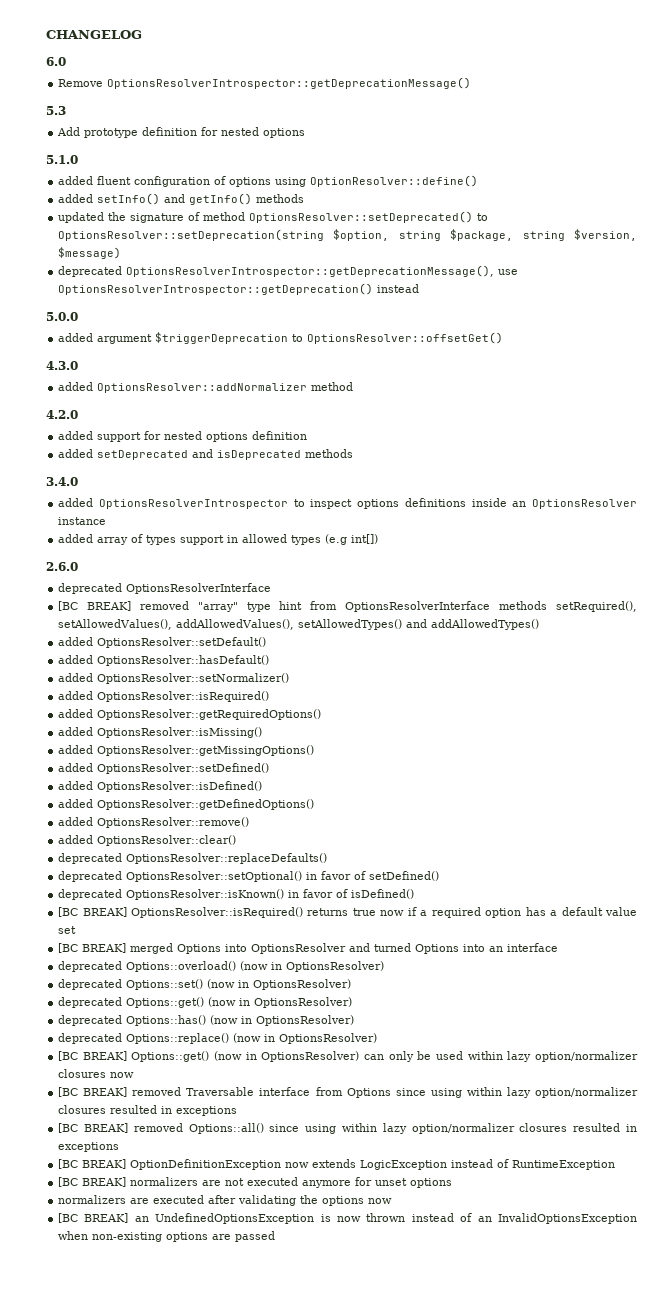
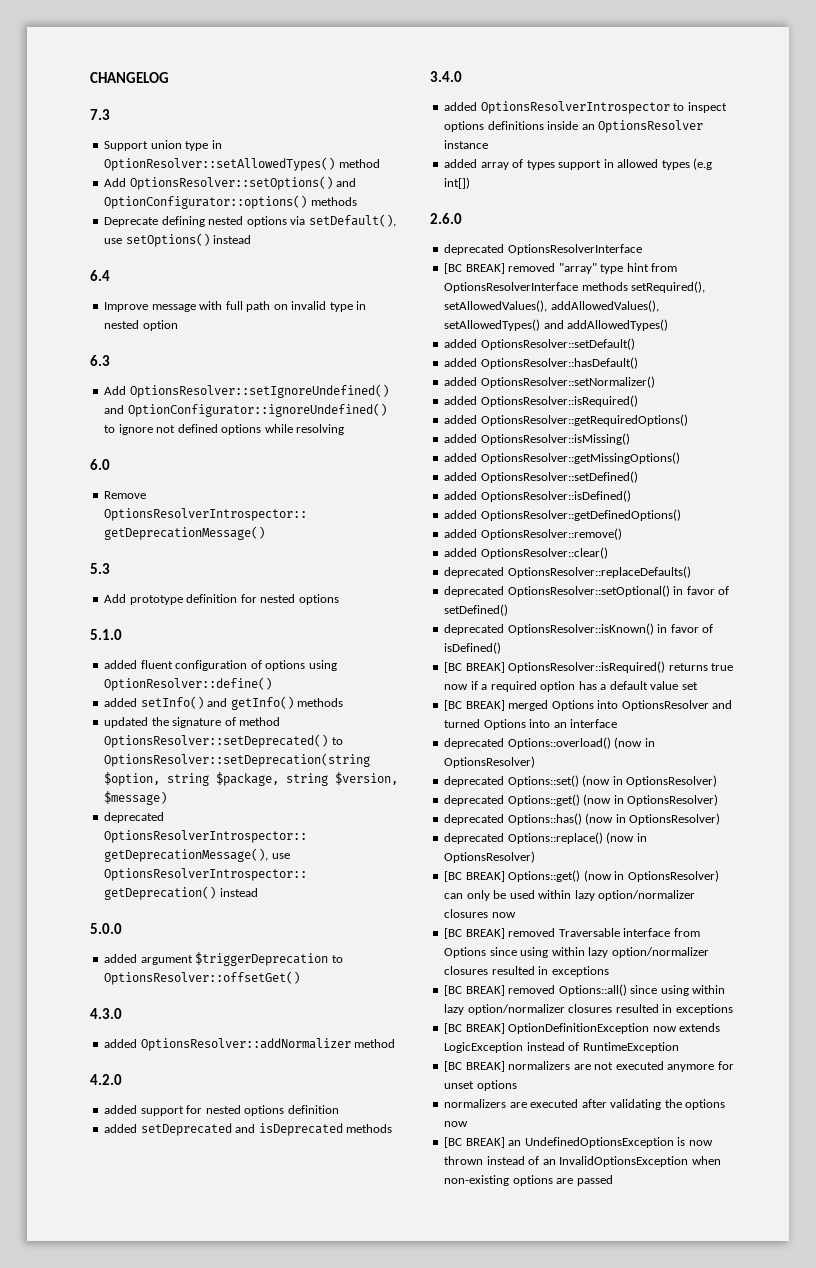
(142, 34) none -> [90,109,110,120] [104,140,222,151] [104,157,380,171] [104,176,357,190] [104,195,357,209] [104,214,396,227] [104,233,252,247] [90,270,110,281] [104,301,367,312] [104,320,178,331] [90,355,110,366] [104,384,389,398] [104,403,387,417] [104,424,345,435] // 7.3 // Support union type in OptionResolver::setAllowedTypes() method // Add OptionsResolver::setOptions() and OptionConfigurator::options() methods // Deprecate defining nested options via setDefault(), use setOptions() instead // 6.4 // Improve message with full path on invalid type in nested option // 6.3 // Add OptionsResolver::setIgnoreUndefined() and OptionConfigurator::ignoreUndefined() to ignore not defined options while resolving

